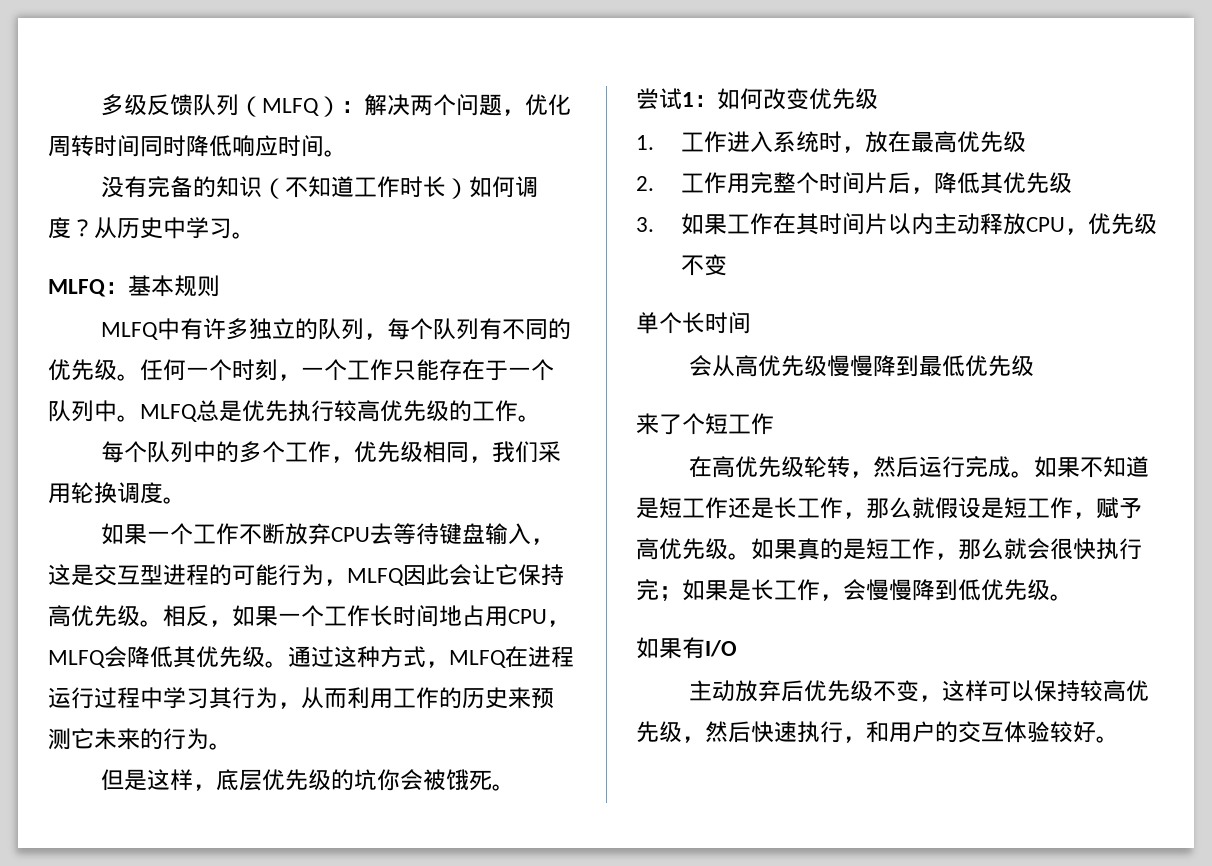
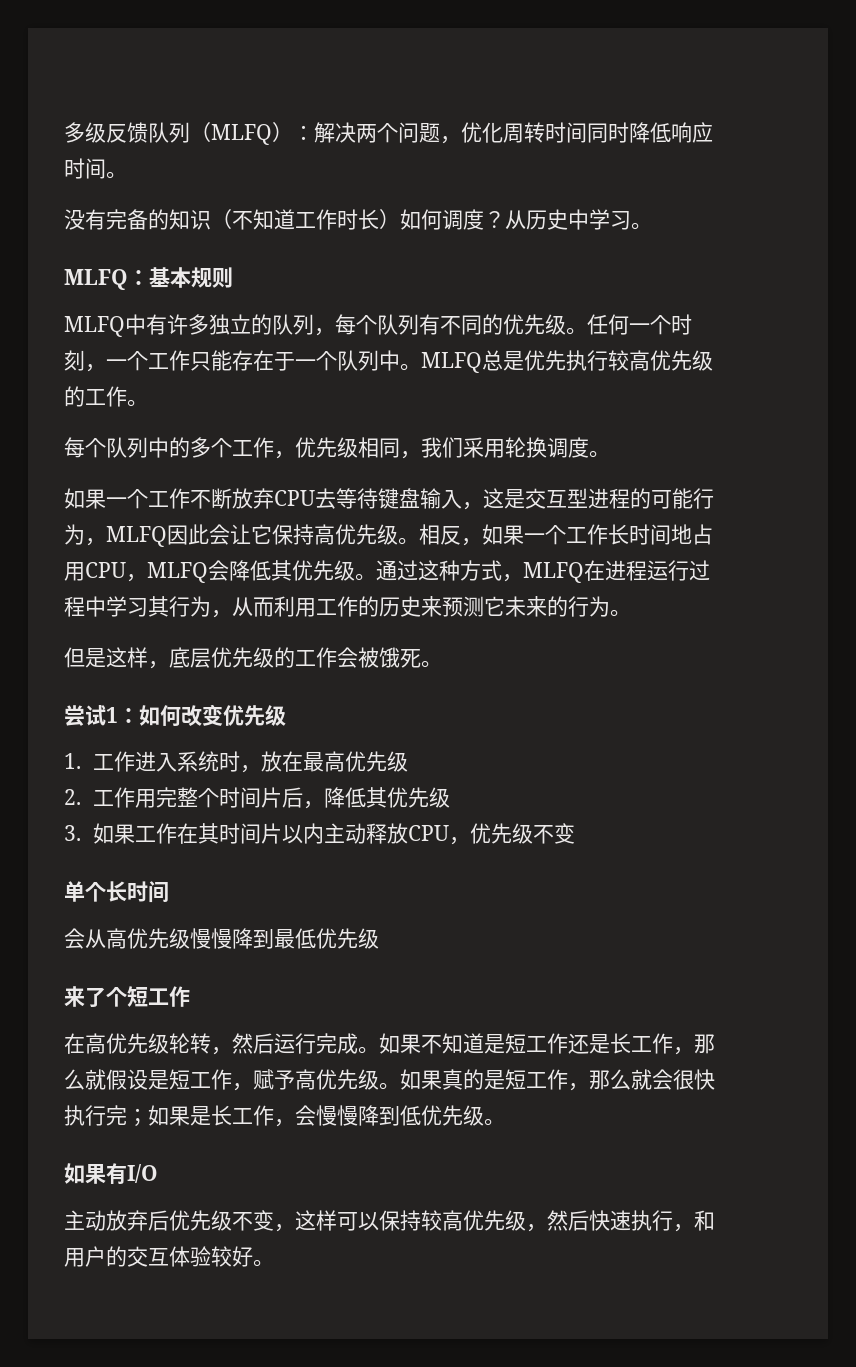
[353,769,400,791] 坑你 -> [295,647,337,668] 工作

